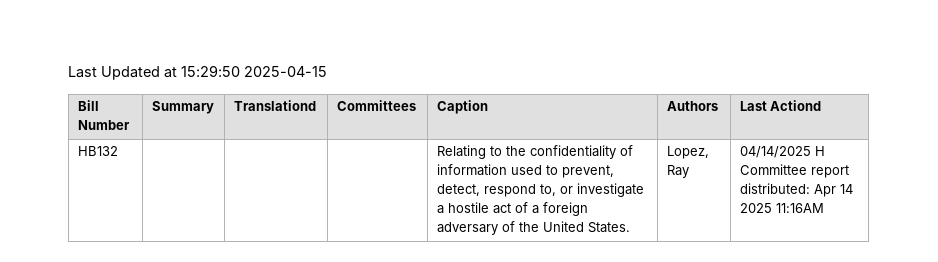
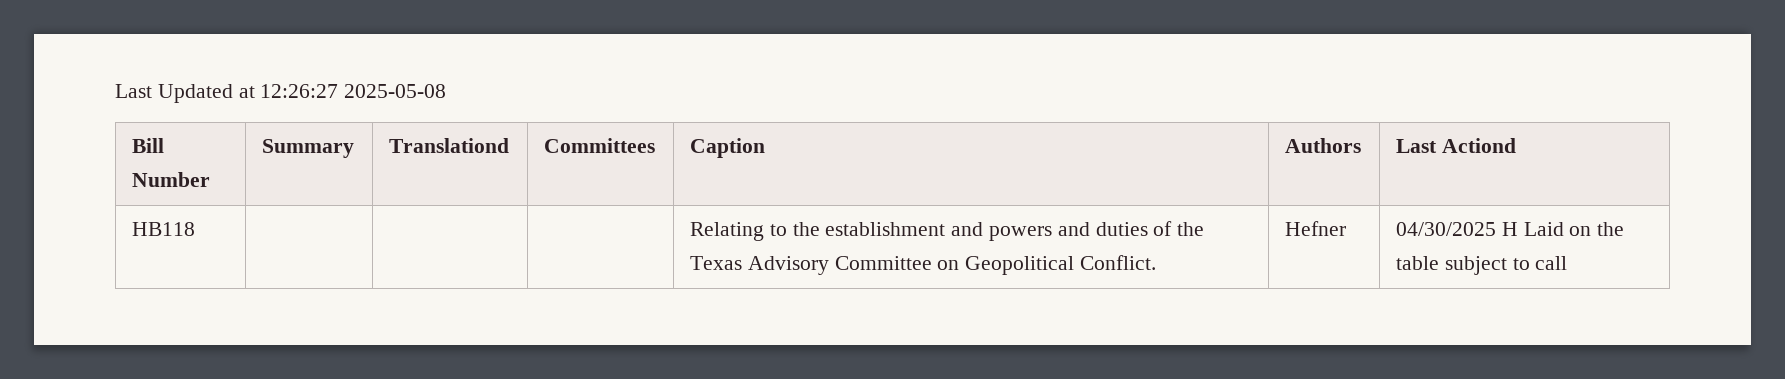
[181,65,327,77] 15:29:50 2025-04-15 -> [260,84,447,98] 12:26:27 2025-05-08
[77,146,118,156] HB132 -> [131,222,195,236] HB118
[529,145,633,159] [436,164,614,178] [436,183,644,197] [436,202,588,216] [436,221,630,235] [666,146,709,159] [666,165,689,178] [739,146,825,158] [739,164,849,178] [739,183,853,197] [739,203,824,213] confidentiality of information used to prevent, detect, respond to, or investigate a hostile act of a foreign adversary of the United States. | Lopez, Ray | 04/14/2025 H Committee report distributed: Apr 14 2025 11:16AM -> [825,221,1205,241] [689,255,1156,275] [1284,221,1346,236] [1395,222,1625,236] [1395,256,1568,275] establishment and powers and duties of the Texas Advisory Committee on Geopolitical Conflict. | Hefner | 04/30/2025 H Laid on the table subject to call

